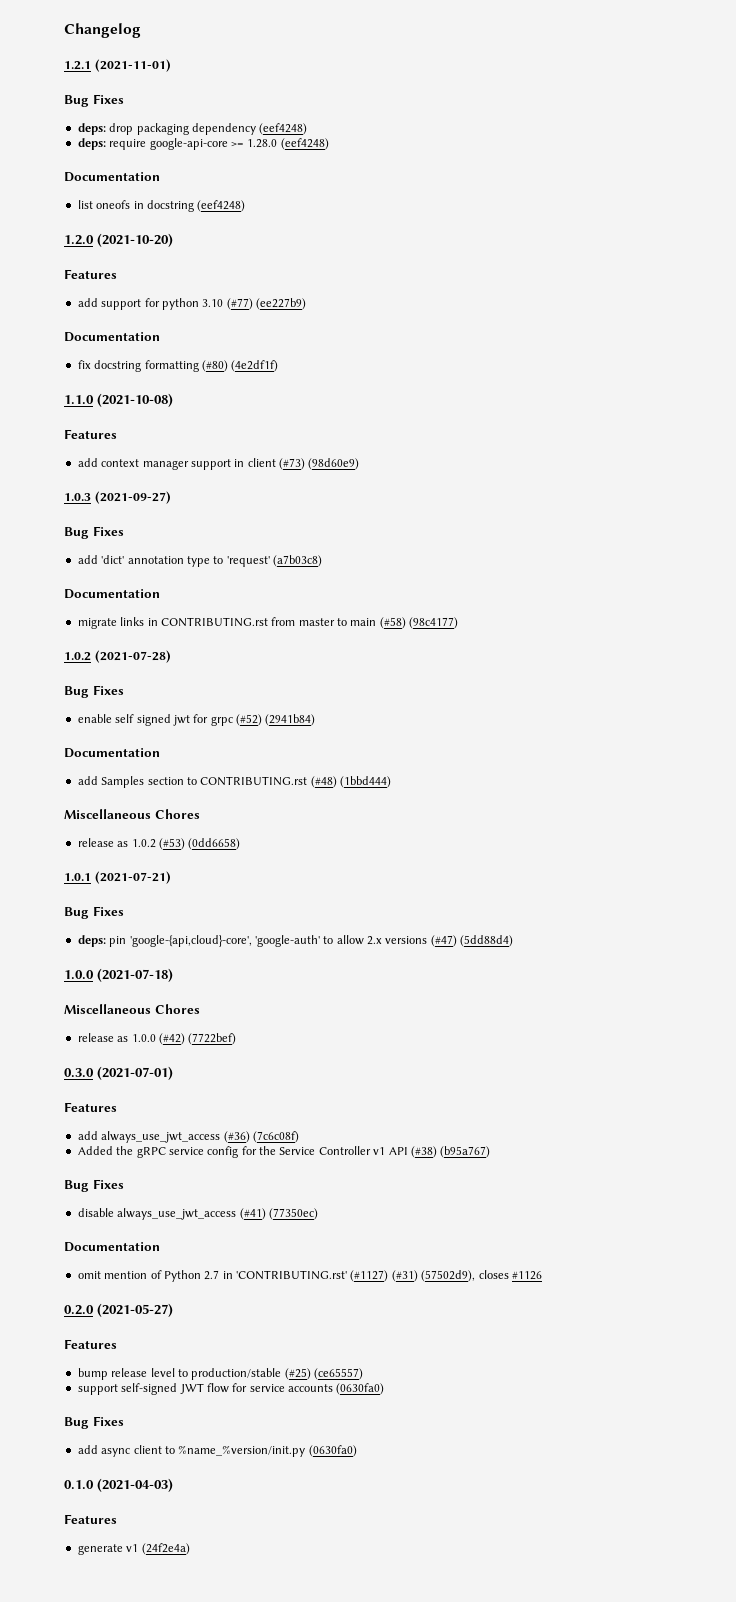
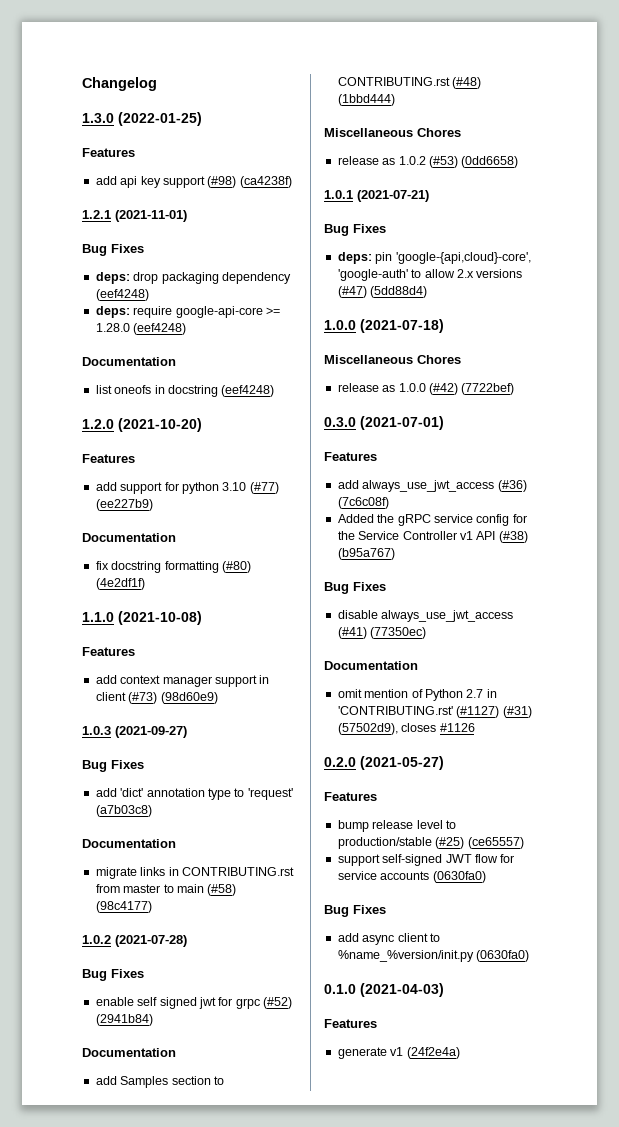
(141, 30) none -> [82,112,202,126] [82,148,135,157] [95,176,292,188] // 1.3.0 (2022-01-25) // Features // add api key support (#98) (ca4238f)

